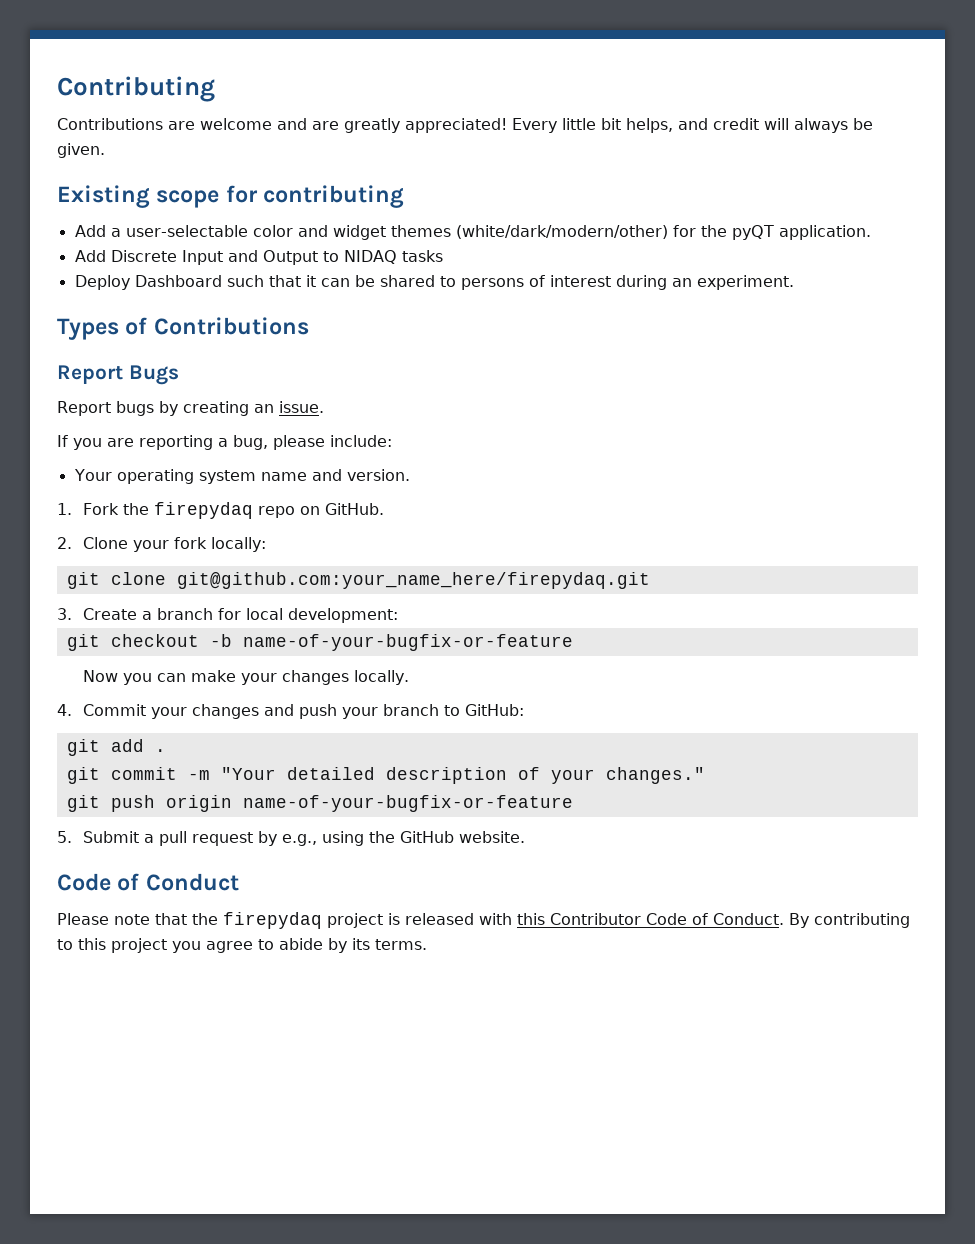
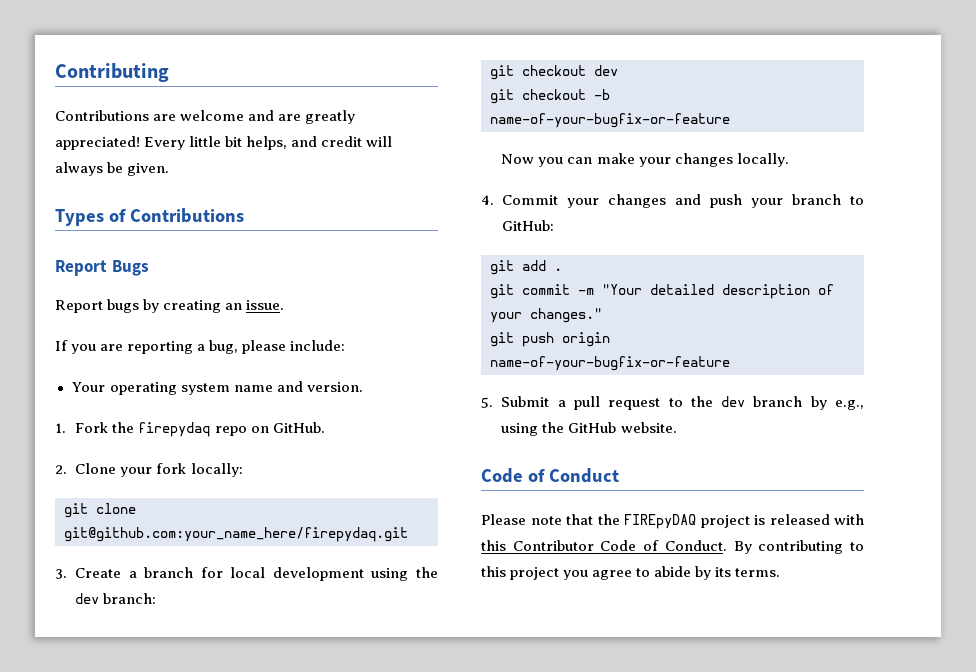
[57,185,405,208] [74,225,871,240] [74,250,443,265] [74,275,794,290] // Existing scope for contributing // Add a user-selectable color and widget themes (white/dark/modern/other) for the pyQT application. // Add Discrete Input and Output to NIDAQ tasks // Deploy Dashboard such that it can be shared to persons of interest during an experiment. -> (170, 169) none
[287,608,398,623] development: -> [272,567,438,581] [75,593,157,604] [490,65,618,80] development using the dev branch: // git checkout dev
(253, 839) none -> [668,396,803,407] to the dev branch
[223,912,322,929] firepydaq -> [624,514,696,529] FIREpyDAQ

